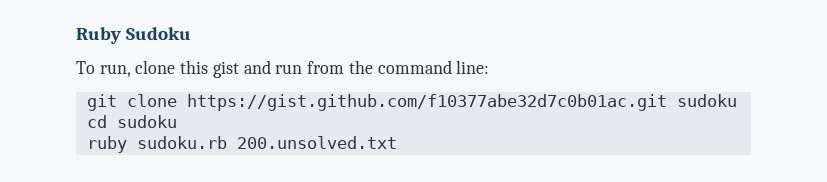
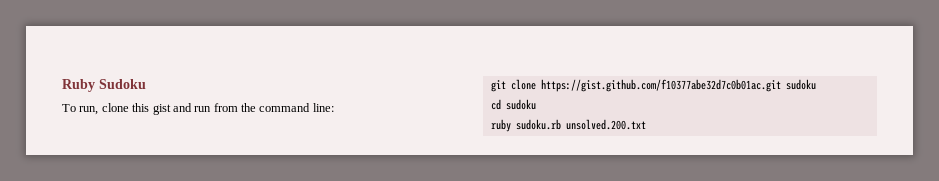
[236,136,397,149] 200.unsolved.txt -> [565,119,646,130] unsolved.200.txt

